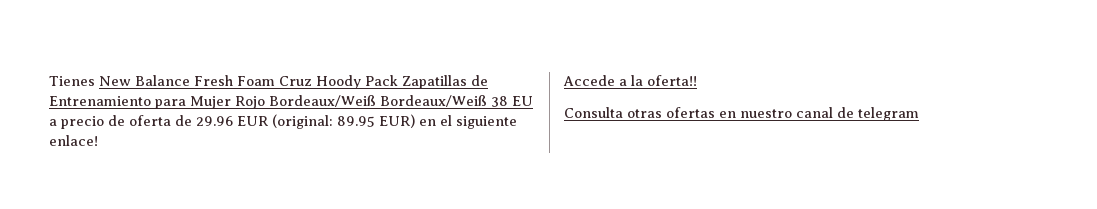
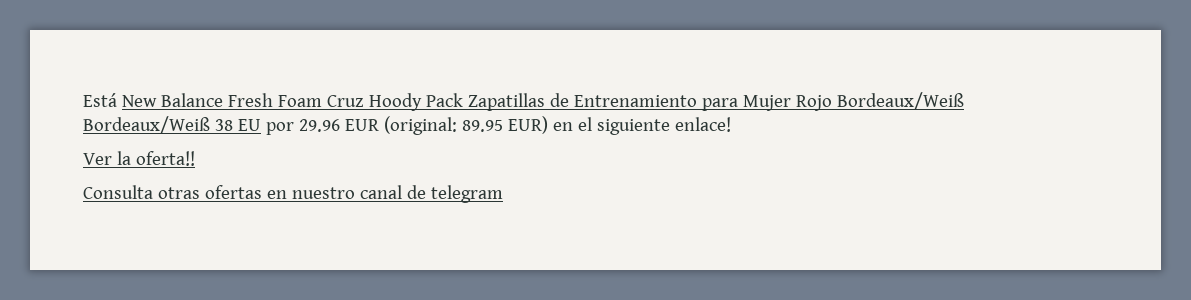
[49,76,95,86] Tienes -> [83,93,117,107] Está
[49,115,192,129] a precio de oferta de -> [265,122,294,135] por
[563,75,627,86] Accede a -> [83,153,112,165] Ver

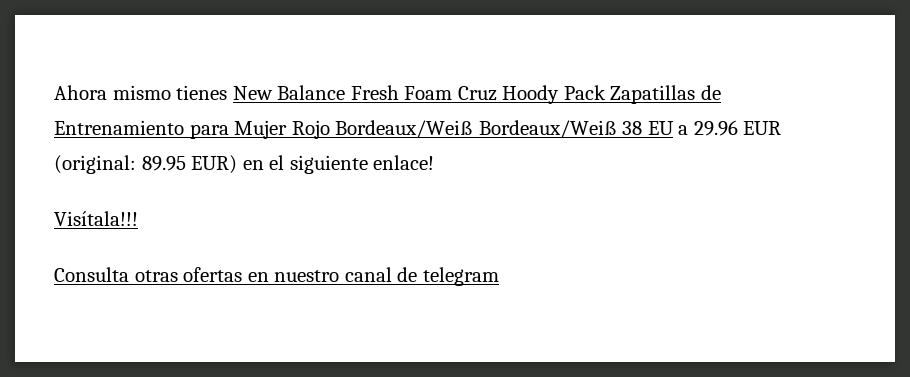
[83,93,117,107] Está -> [54,85,228,100] Ahora mismo tienes
[265,122,294,135] por -> [678,125,689,135] a
[83,151,195,166] Ver la oferta!! -> [54,211,138,226] Visítala!!!

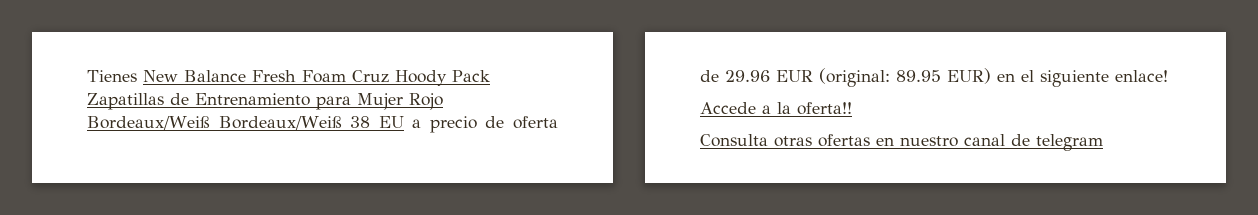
[54,85,228,100] Ahora mismo tienes -> [87,70,137,82] Tienes
(689, 130) none -> [429,116,558,133] [700,70,719,82] precio de oferta de
[54,211,138,226] Visítala!!! -> [700,102,852,115] Accede a la oferta!!

